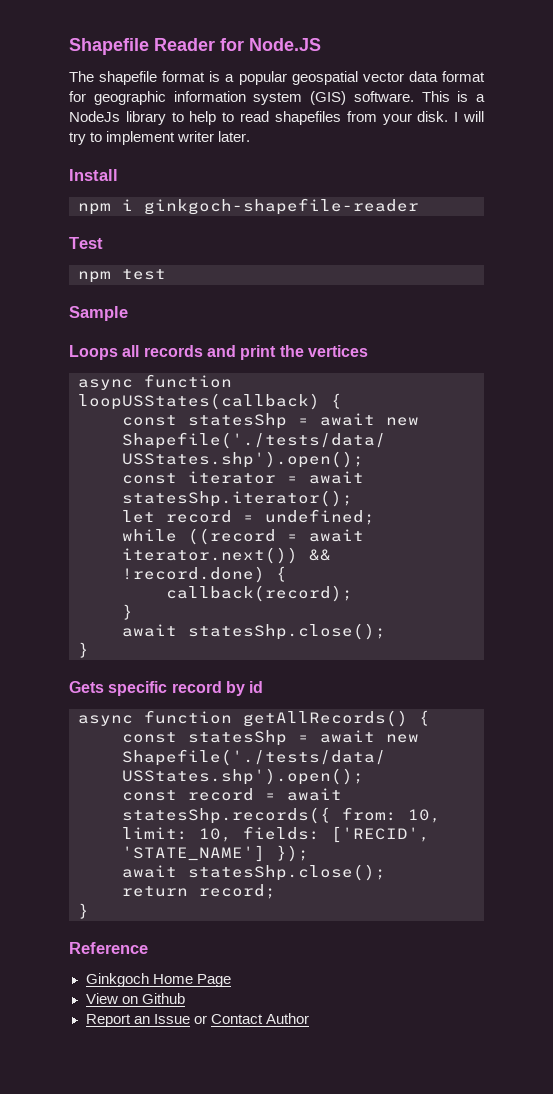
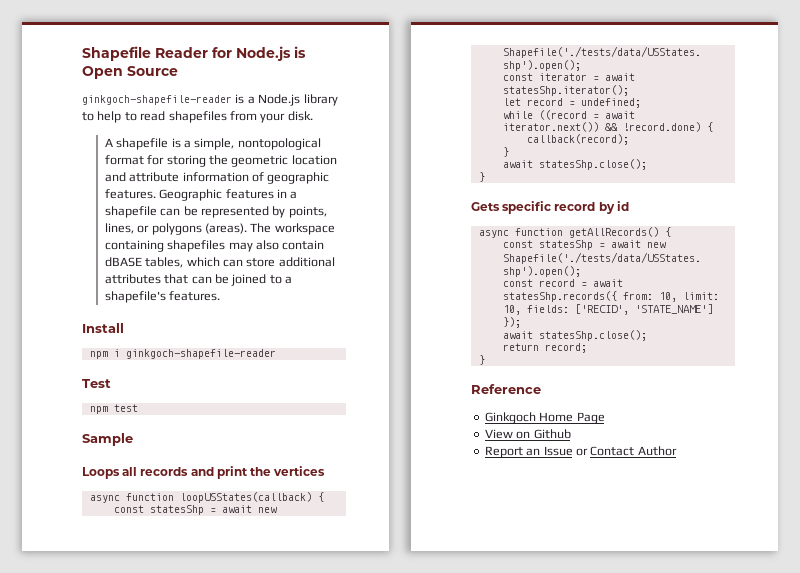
[249,38,321,51] [69,71,485,85] [69,91,485,105] [69,111,120,122] Node.JS // The shapefile format is a popular geospatial vector data format for geographic information system (GIS) software. This is a NodeJs -> [236,46,306,61] [82,66,178,79] [82,94,301,106] Node.js is Open Source // ginkgoch-shapefile-reader is a Node.js
[454,111,484,122] [69,131,251,145] I will try to implement writer later. -> [104,138,321,150] [104,155,337,167] [104,172,330,184] [104,189,298,201] [104,206,327,218] [104,223,335,235] [104,240,325,252] [104,257,335,268] [104,274,293,286] [104,291,221,303] // A shapefile is a simple, nontopological format for storing the geometric location and attribute information of geographic features. Geographic features in a shapefile can be represented by points, lines, or polygons (areas). The workspace containing shapefiles may also contain dBASE tables, which can store additional attributes that can be joined to a shapefile's features.

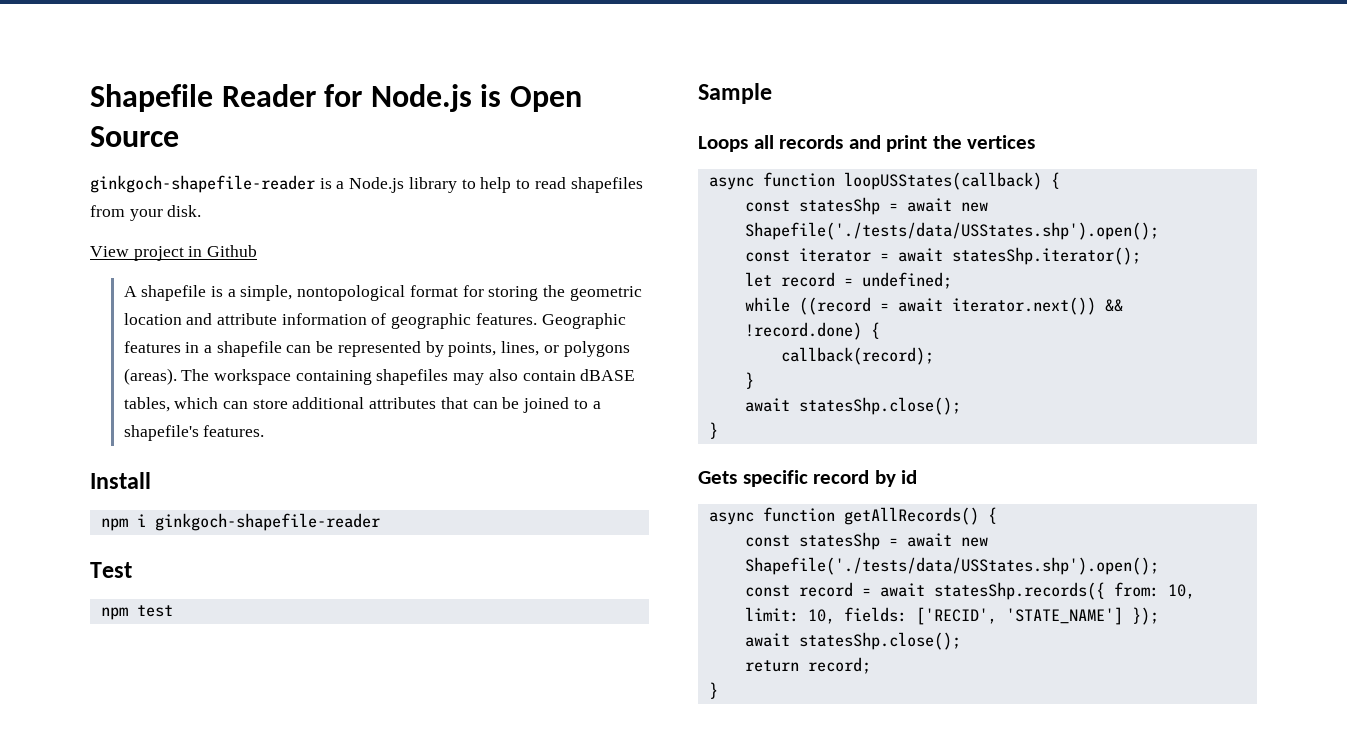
(313, 116) none -> [90,245,258,261] // View project in Github
[471,384,541,394] [484,412,605,424] [484,429,571,439] [484,446,677,458] // Reference // Ginkgoch Home Page // View on Github // Report an Issue or Contact Author -> (718, 690) none

